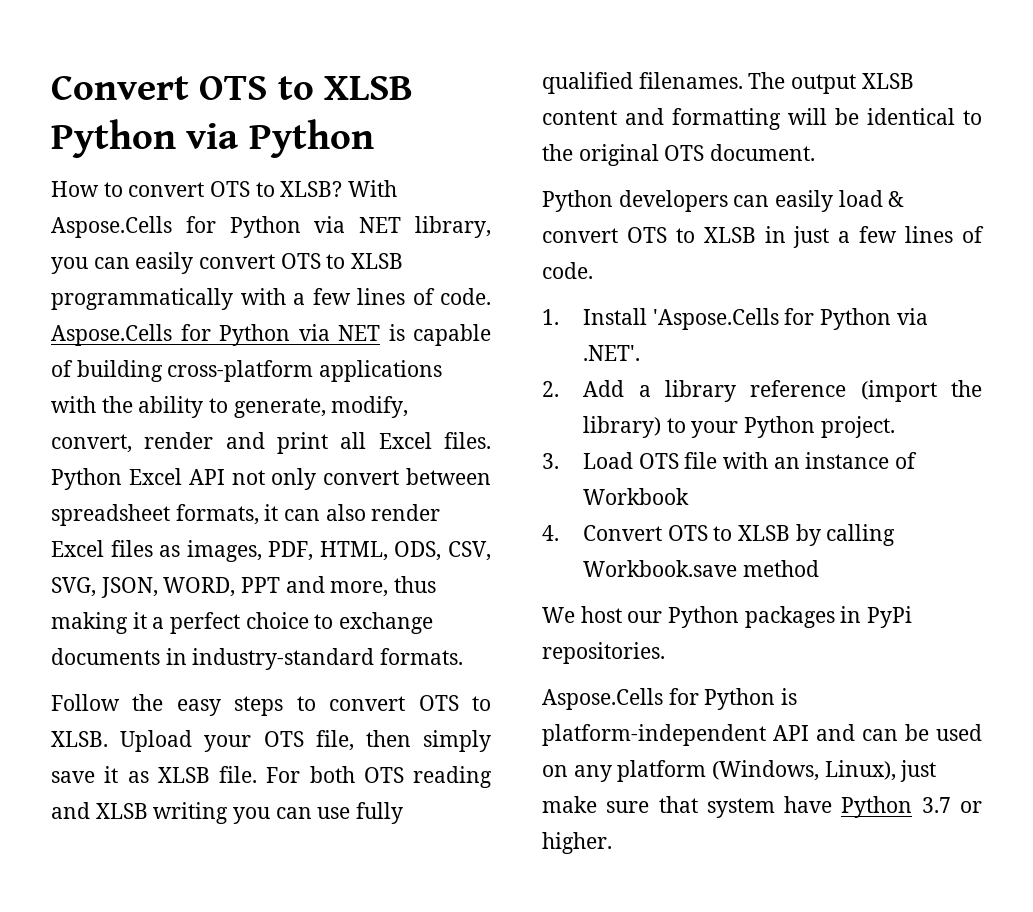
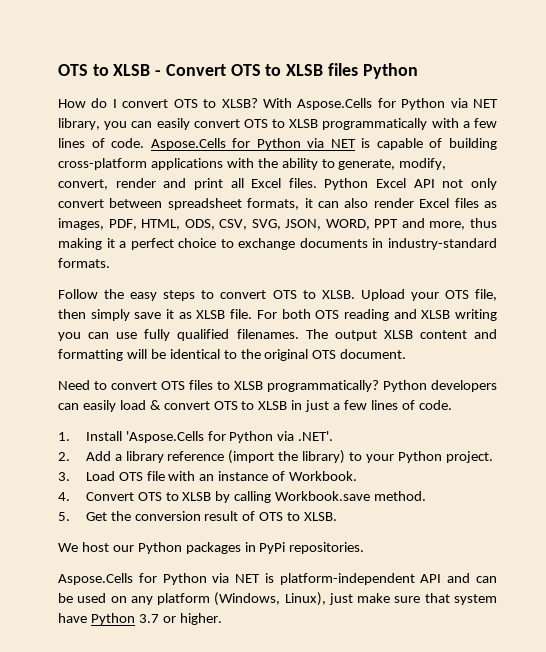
[51,75,414,100] [51,119,239,158] Convert OTS to XLSB Python via -> [58,63,358,76] OTS to XLSB - Convert OTS to XLSB files
[103,182,123,197] to -> [91,98,117,108] do I
(816, 152) none -> [58,380,379,392] Need to convert OTS files to XLSB programmatically?
[583,488,690,505] Workbook -> [289,471,358,481] Workbook.
[742,560,819,577] method -> [374,491,427,501] [58,511,338,521] method. // 5. Get the conversion result of OTS to XLSB.
(776, 699) none -> [212,573,261,583] via NET

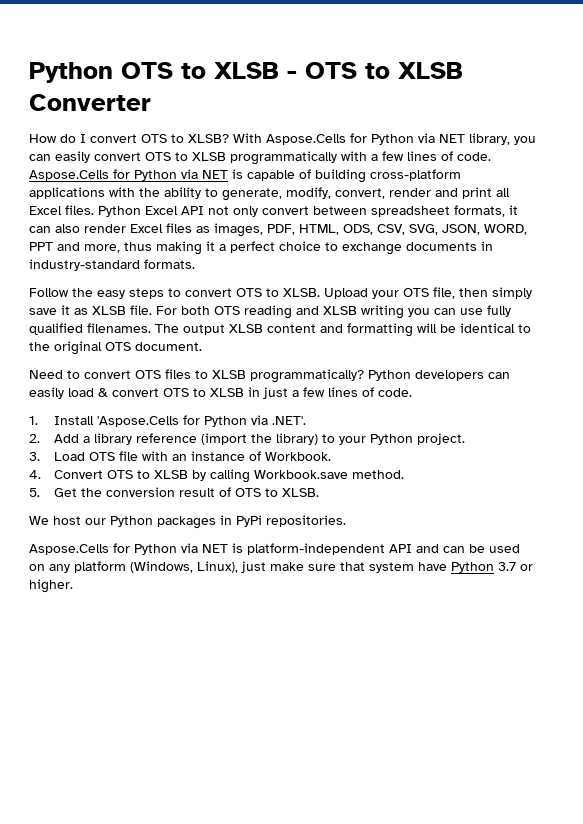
(58, 70) none -> [29,62,113,83] Python
[165,63,418,79] Convert OTS to XLSB files Python -> [305,62,463,79] [29,94,151,111] OTS to XLSB Converter

